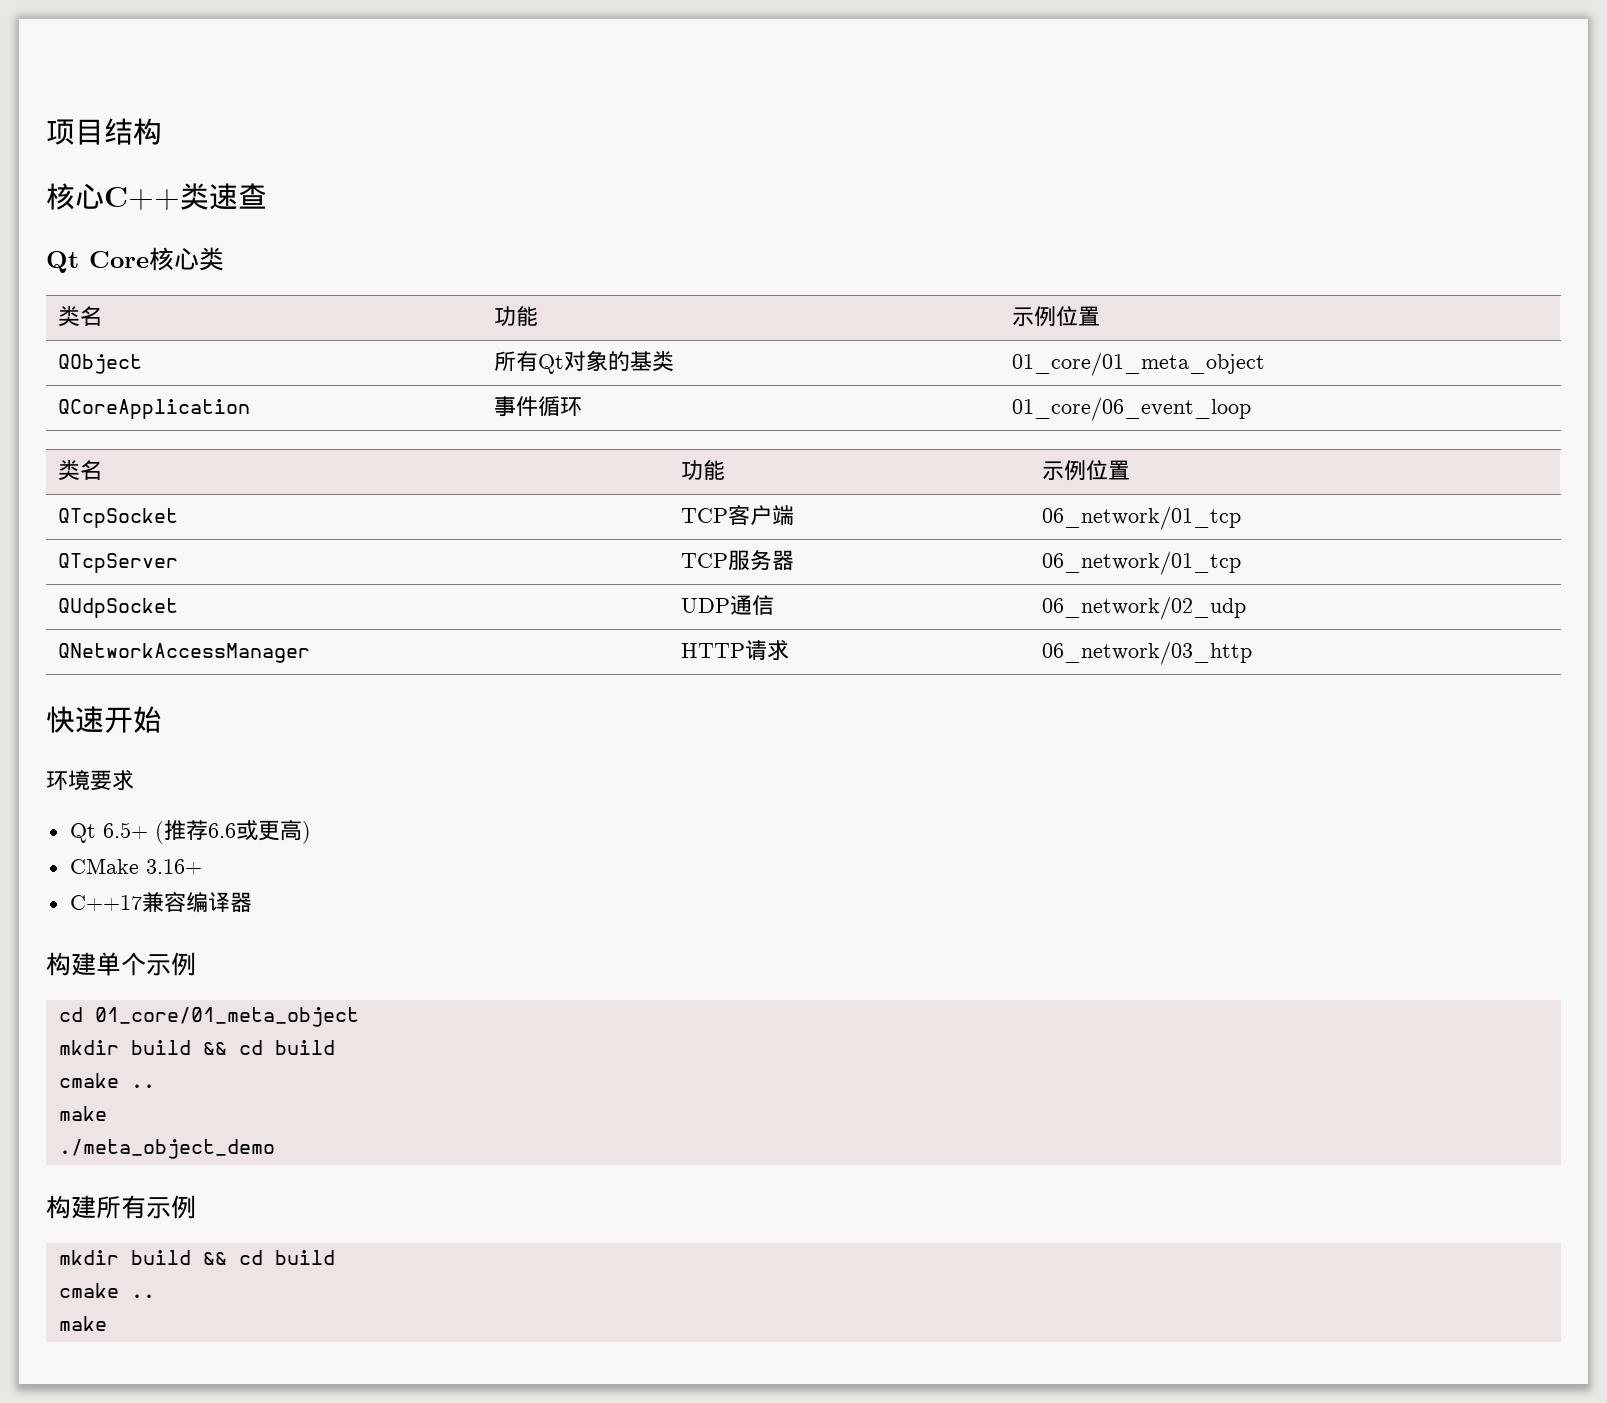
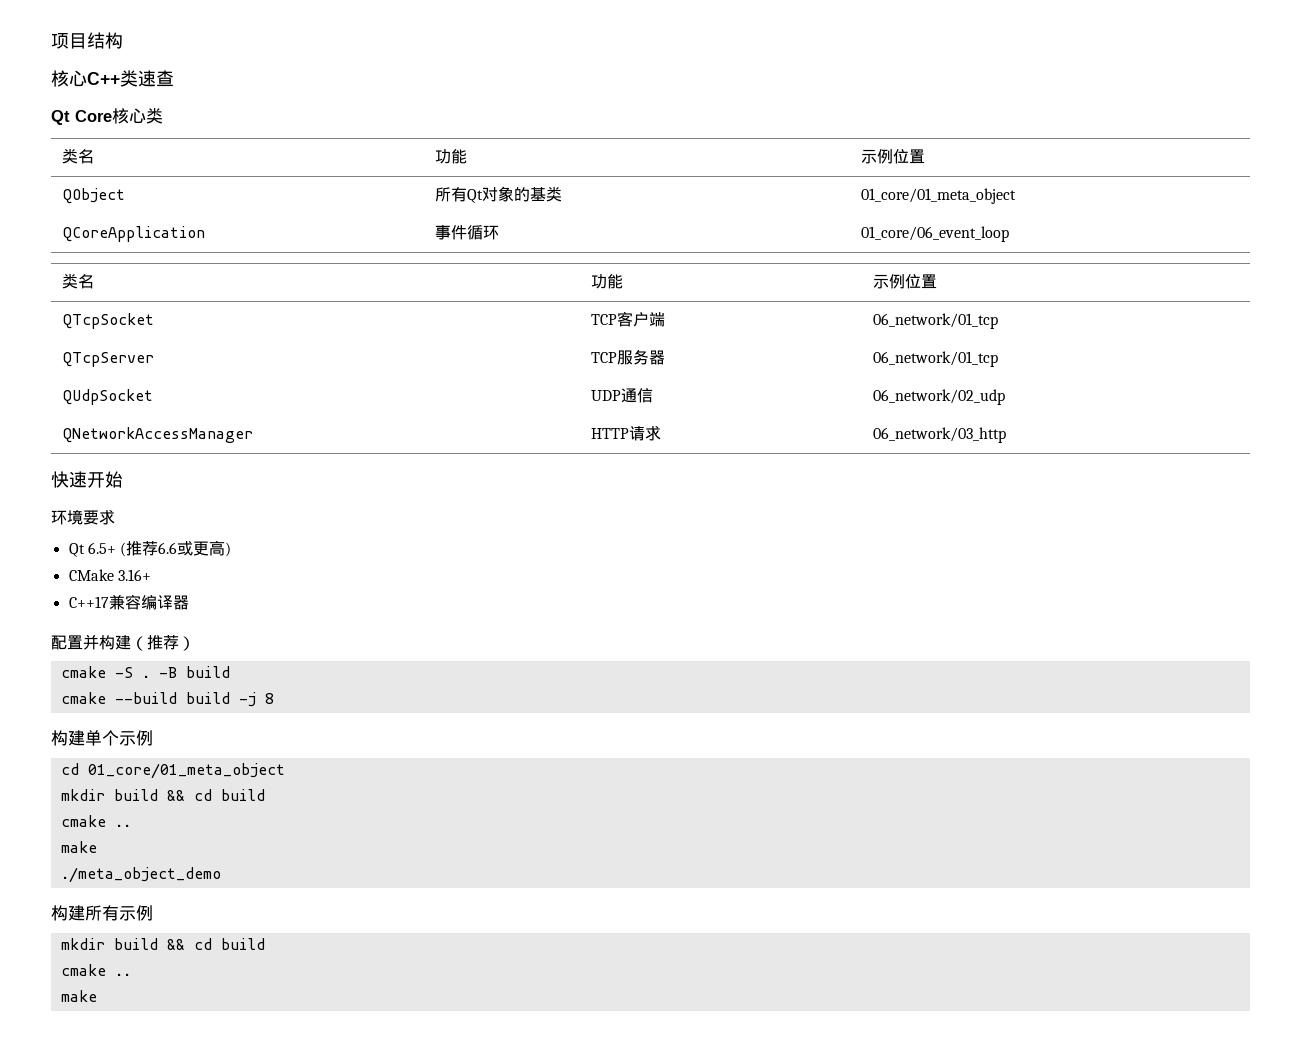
(252, 902) none -> [51,634,195,651] [60,666,230,678] [60,692,274,707] // 配置并构建（推荐） // cmake -S . -B build // cmake --build build -j 8

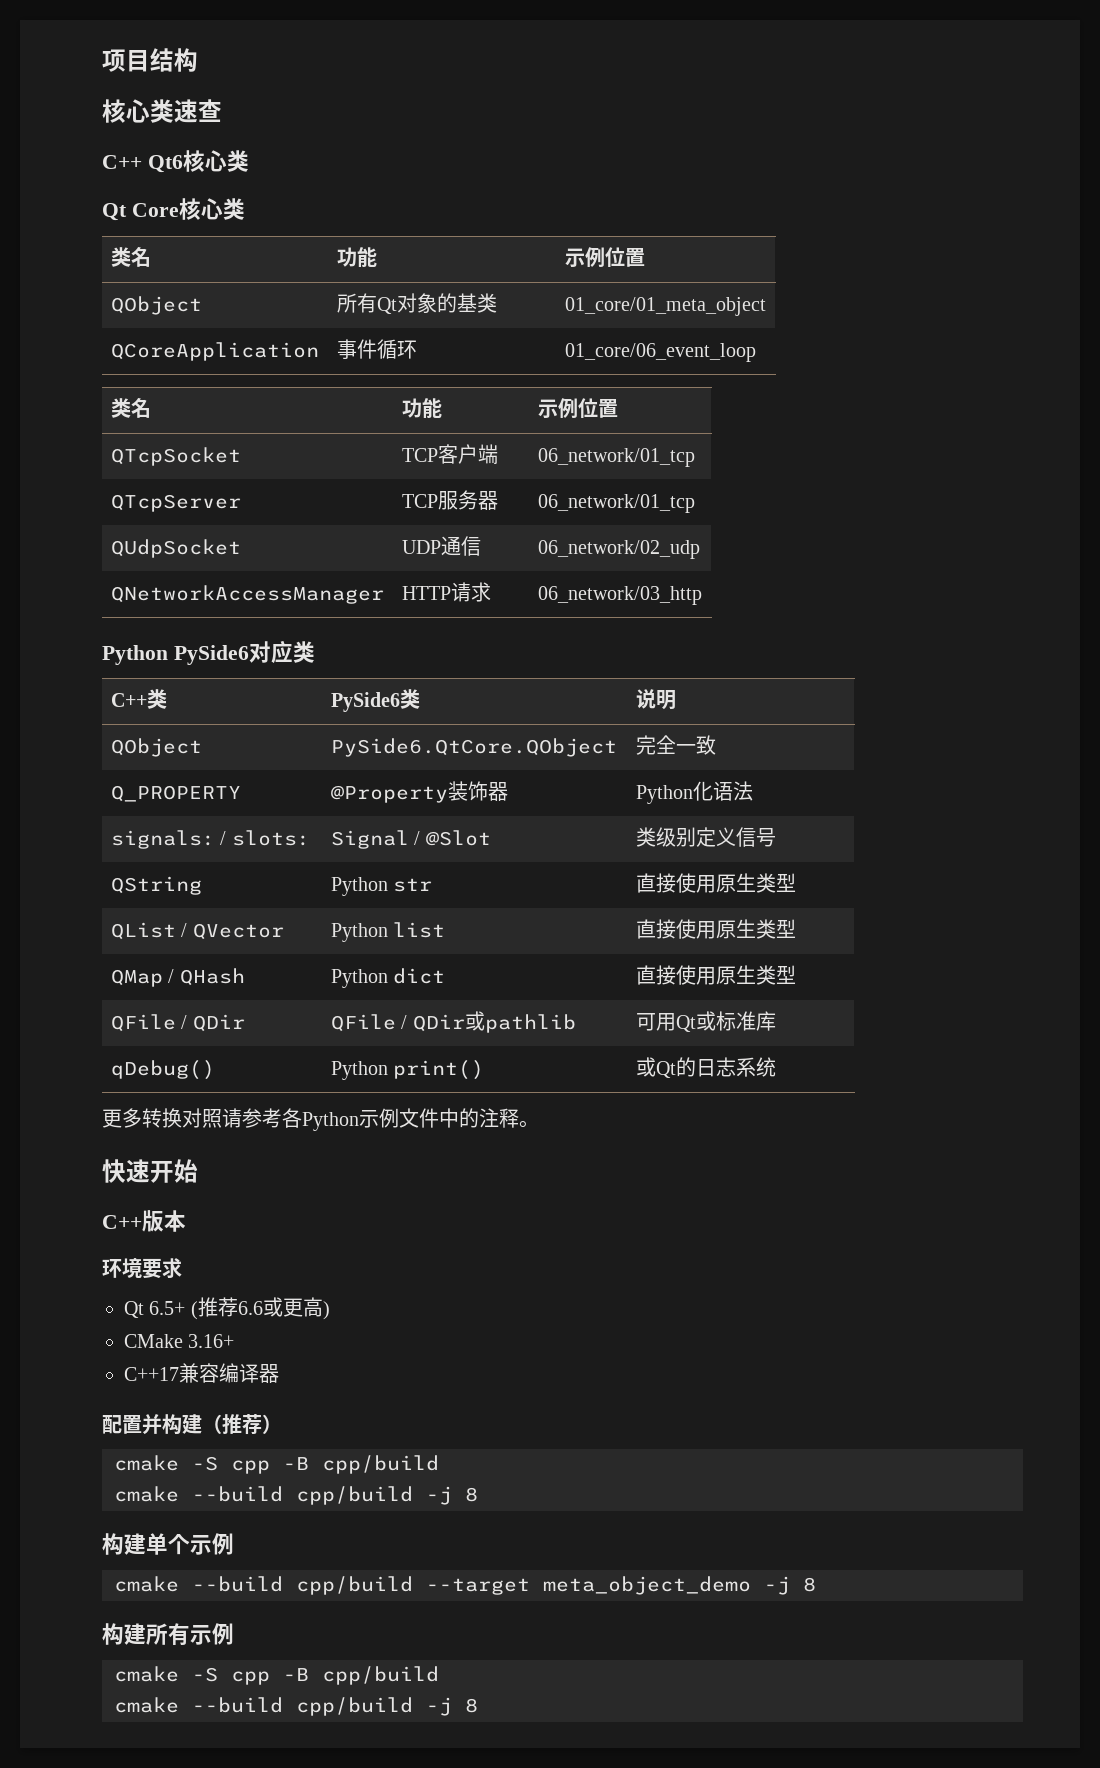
[87,72,120,85] C++ -> (150, 111) none
(174, 78) none -> [102,150,249,173] // C++ Qt6核心类
(1007, 435) none -> [102,640,315,665] [110,689,167,709] [330,689,420,712] [635,689,676,710] [110,738,202,757] [330,738,617,757] [635,735,716,755] [110,785,241,802] [330,781,508,803] [635,781,753,804] [110,830,310,849] [330,830,491,849] [635,827,776,847] [110,876,202,895] [330,877,433,896] [635,873,796,893] [110,922,284,940] [330,922,446,942] [635,919,796,939] [110,968,245,987] [330,968,446,988] [635,965,796,985] [110,1014,245,1032] [330,1011,576,1033] [635,1011,776,1032] [110,1060,215,1080] [330,1060,485,1080] [635,1057,776,1078] [102,1108,539,1131] // Python PySide6对应类 // C++类 | PySide6类 | 说明 // QObject | PySide6.QtCore.QObject | 完全一致 // Q_PROPERTY | @Property装饰器 | Python化语法 // signals: / slots: | Signal / @Slot | 类级别定义信号 // QString | Python str | 直接使用原生类型 // QList / QVector | Python list | 直接使用原生类型 // QMap / QHash | Python dict | 直接使用原生类型 // QFile / QDir | QFile / QDir或pathlib | 可用Qt或标准库 // qDebug() | Python print() | 或Qt的日志系统 // 更多转换对照请参考各Python示例文件中的注释。
(123, 479) none -> [102,1210,186,1232] // C++版本
[141,666,230,678] [60,692,230,704] . -B build // cmake --build build -> [231,1455,439,1474] [114,1486,413,1505] cpp -B cpp/build // cmake --build cpp/build
[60,763,285,779] [60,789,265,801] [60,815,131,827] [60,841,97,853] [60,867,221,883] [51,905,153,921] [60,938,265,950] [60,964,131,976] [60,990,97,1002] cd 01_core/01_meta_object // mkdir build && cd build // cmake .. // make // ./meta_object_demo // 构建所有示例 // mkdir build && cd build // cmake .. // make -> [114,1576,816,1595] [102,1623,234,1645] [114,1666,439,1685] [114,1697,478,1716] cmake --build cpp/build --target meta_object_demo -j 8 // 构建所有示例 // cmake -S cpp -B cpp/build // cmake --build cpp/build -j 8

